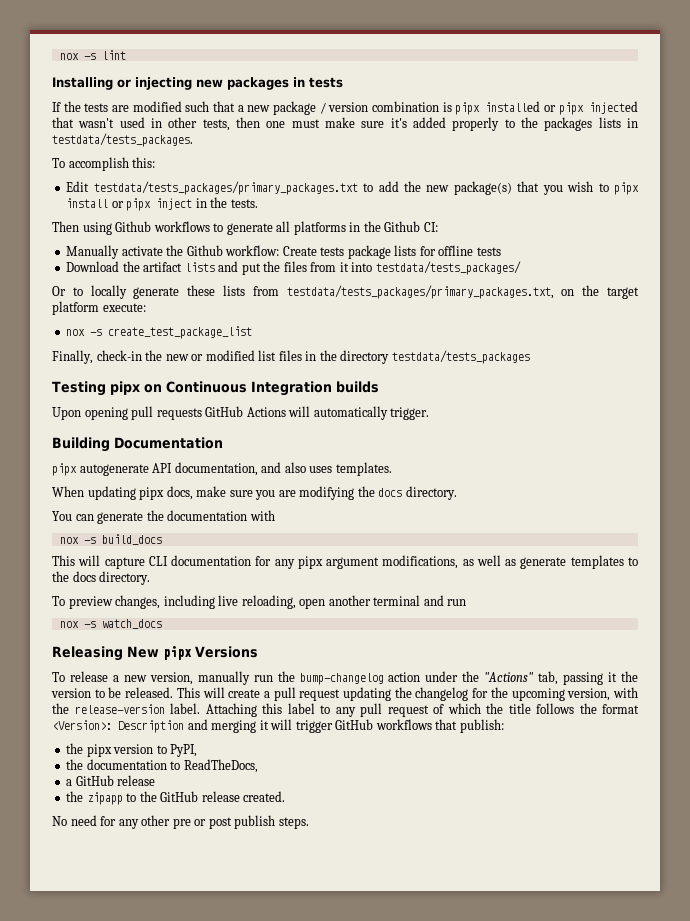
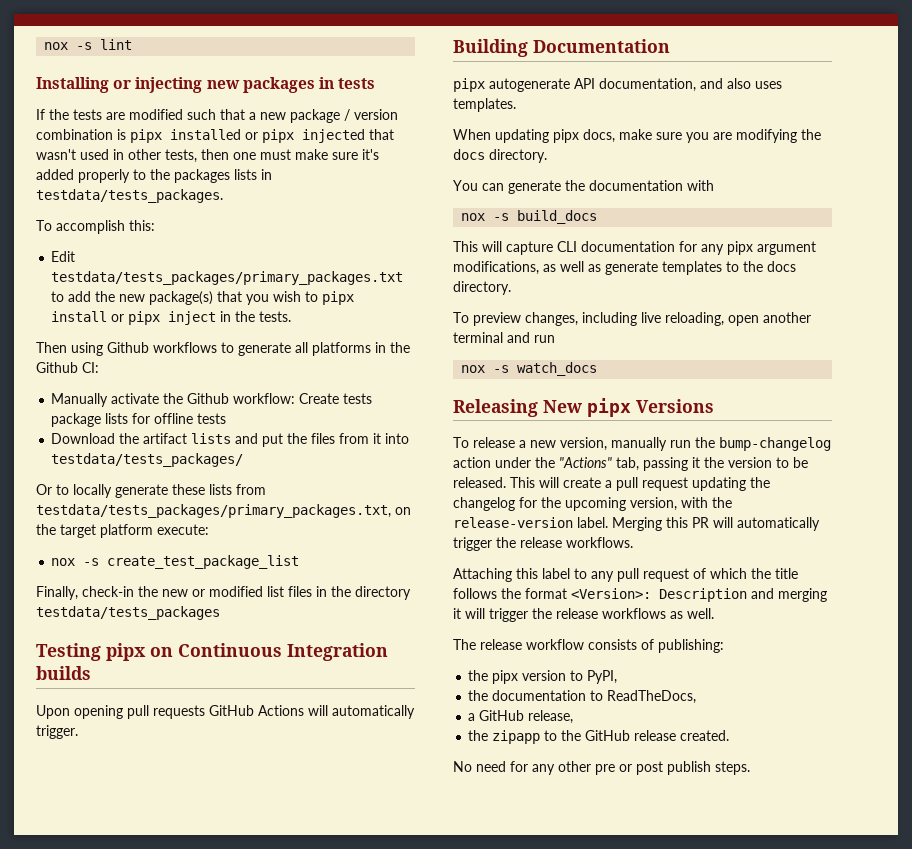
(200, 708) none -> [612,517,820,531] [453,537,633,551] Merging this PR will automatically trigger the release workflows. //
[335,719,504,733] GitHub workflows that publish: -> [532,608,714,619] [453,639,724,653] the release workflows as well. // The release workflow consists of publishing:
[117,775,156,786] release -> [528,710,574,724] release,

